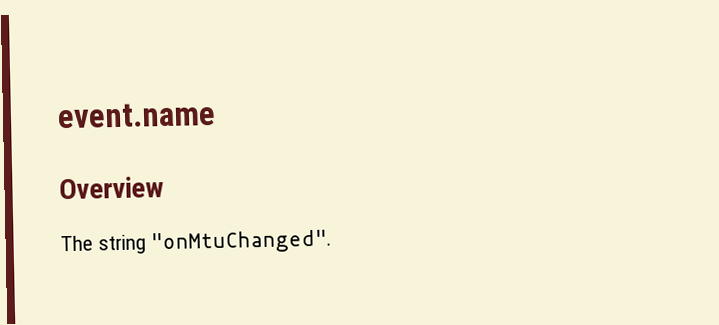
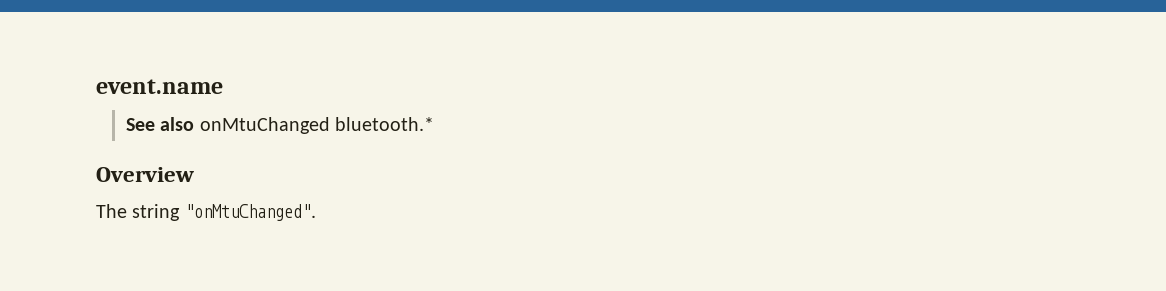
(216, 115) none -> [125,117,435,134] // See also onMtuChanged bluetooth.*

